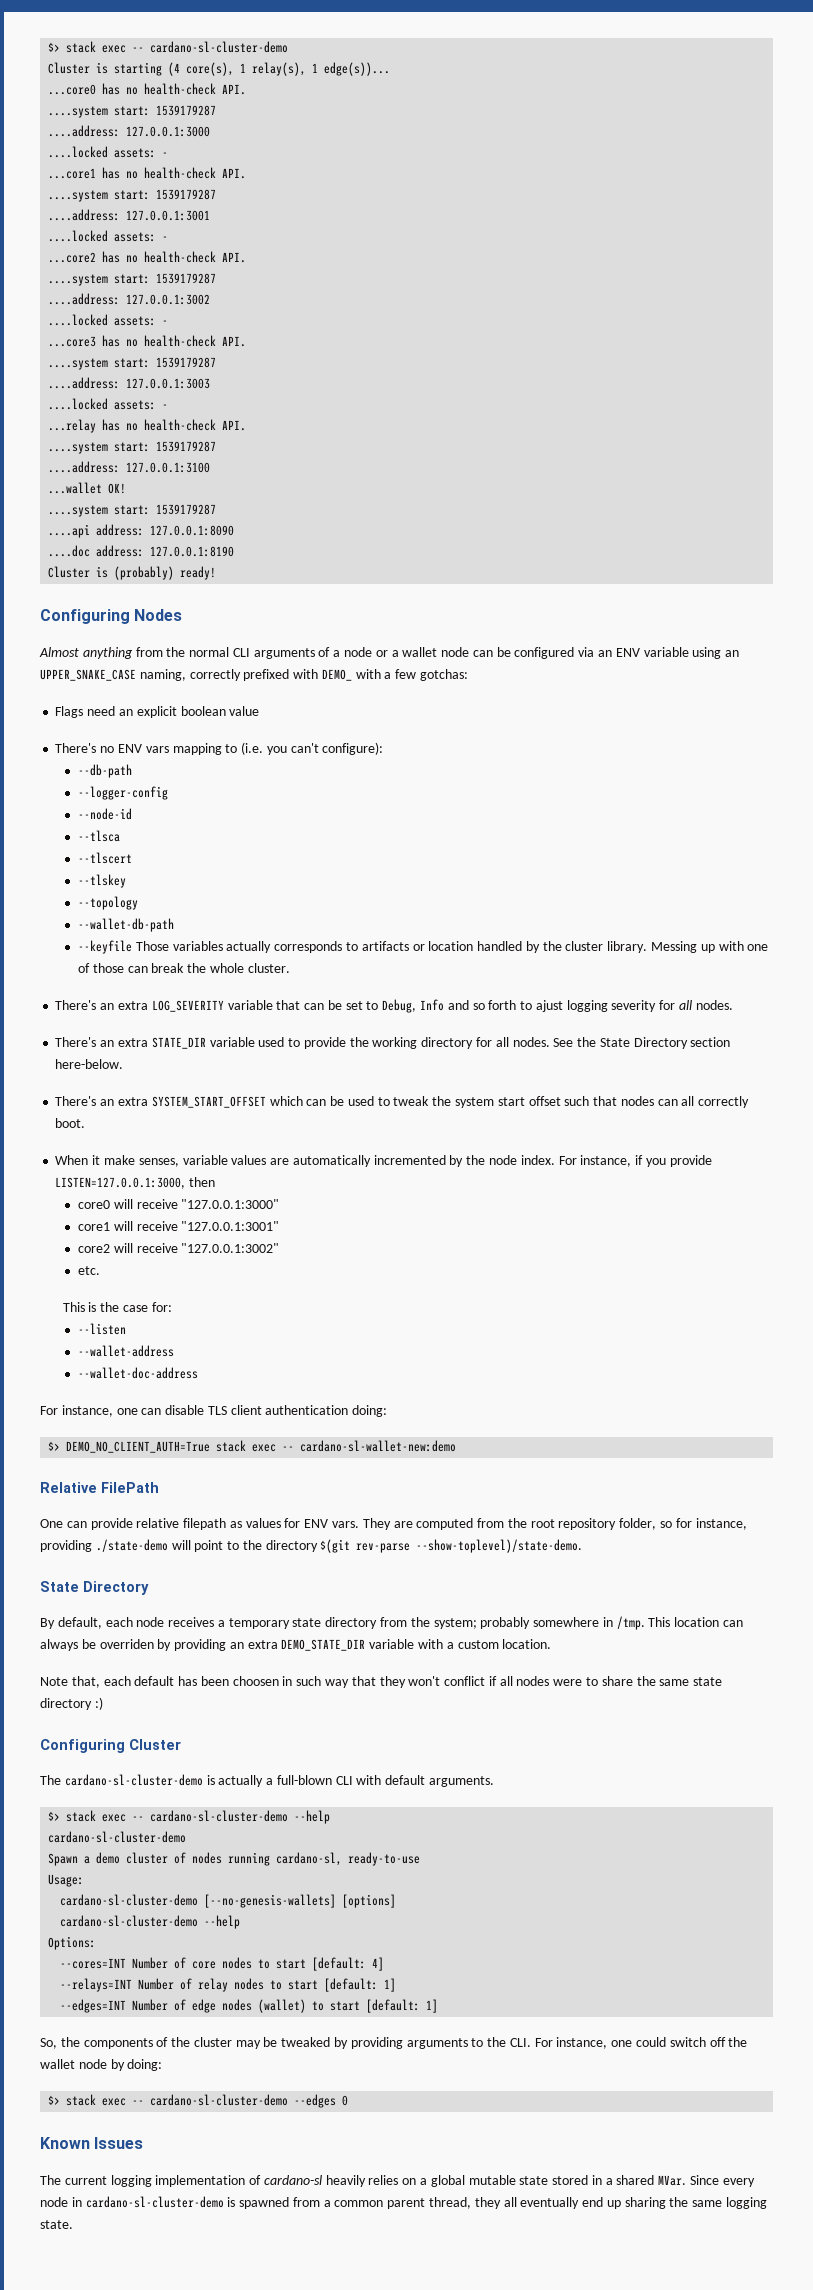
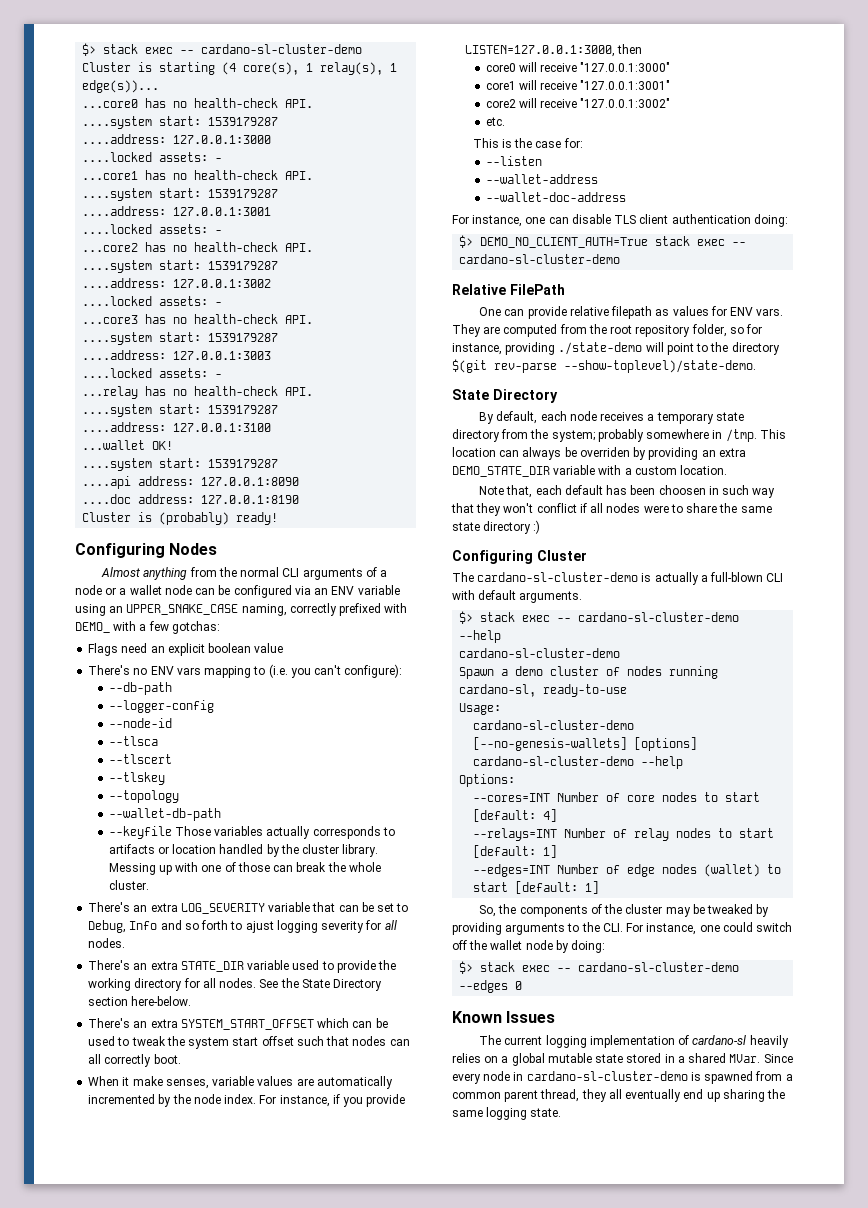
[300,1440,457,1452] cardano-sl-wallet-new:demo -> [459,254,621,264] cardano-sl-cluster-demo

